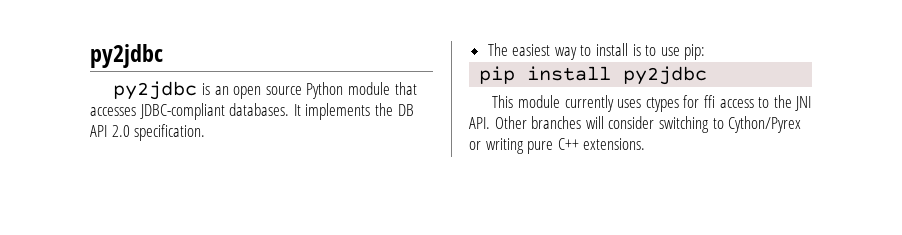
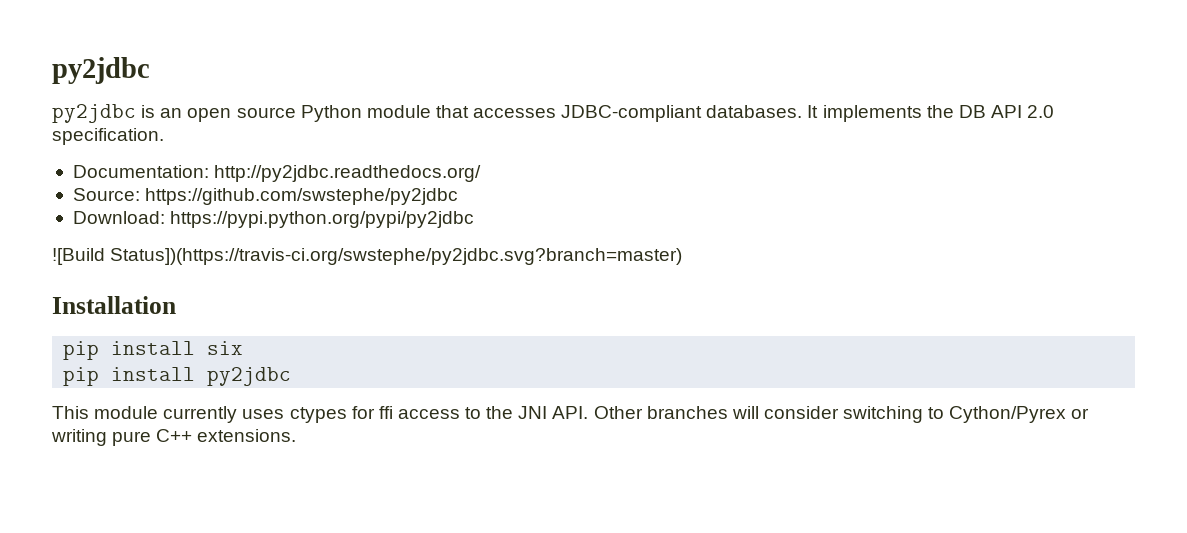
[487,43,706,60] The easiest way to install is to use pip: -> [72,165,482,182] [72,188,459,205] [72,211,475,228] [52,248,683,265] [52,296,176,314] [63,341,244,360] Documentation: http://py2jdbc.readthedocs.org/ // Source: https://github.com/swstephe/py2jdbc // Download: https://pypi.python.org/pypi/py2jdbc // ![Build Status])(https://travis-ci.org/swstephe/py2jdbc.svg?branch=master) // Installation // pip install six

